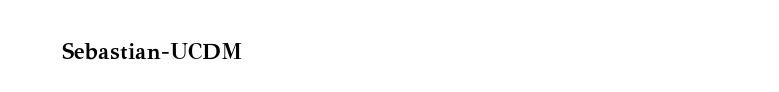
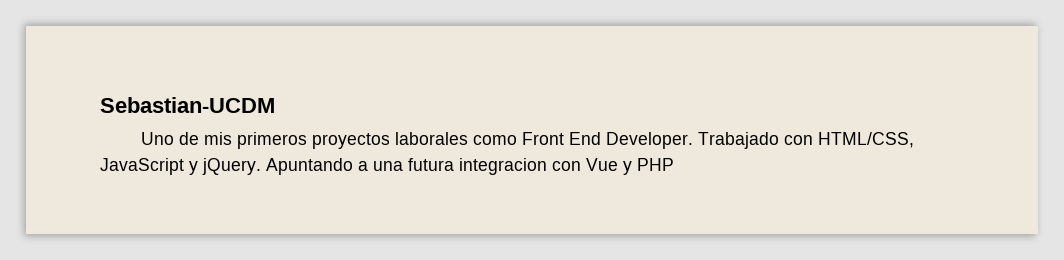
(243, 51) none -> [140,132,914,149] [100,158,674,175] // Uno de mis primeros proyectos laborales como Front End Developer. Trabajado con HTML/CSS, JavaScript y jQuery. Apuntando a una futura integracion con Vue y PHP

